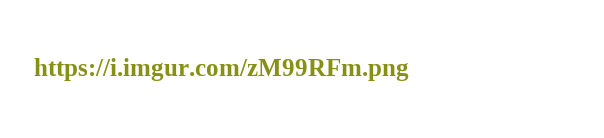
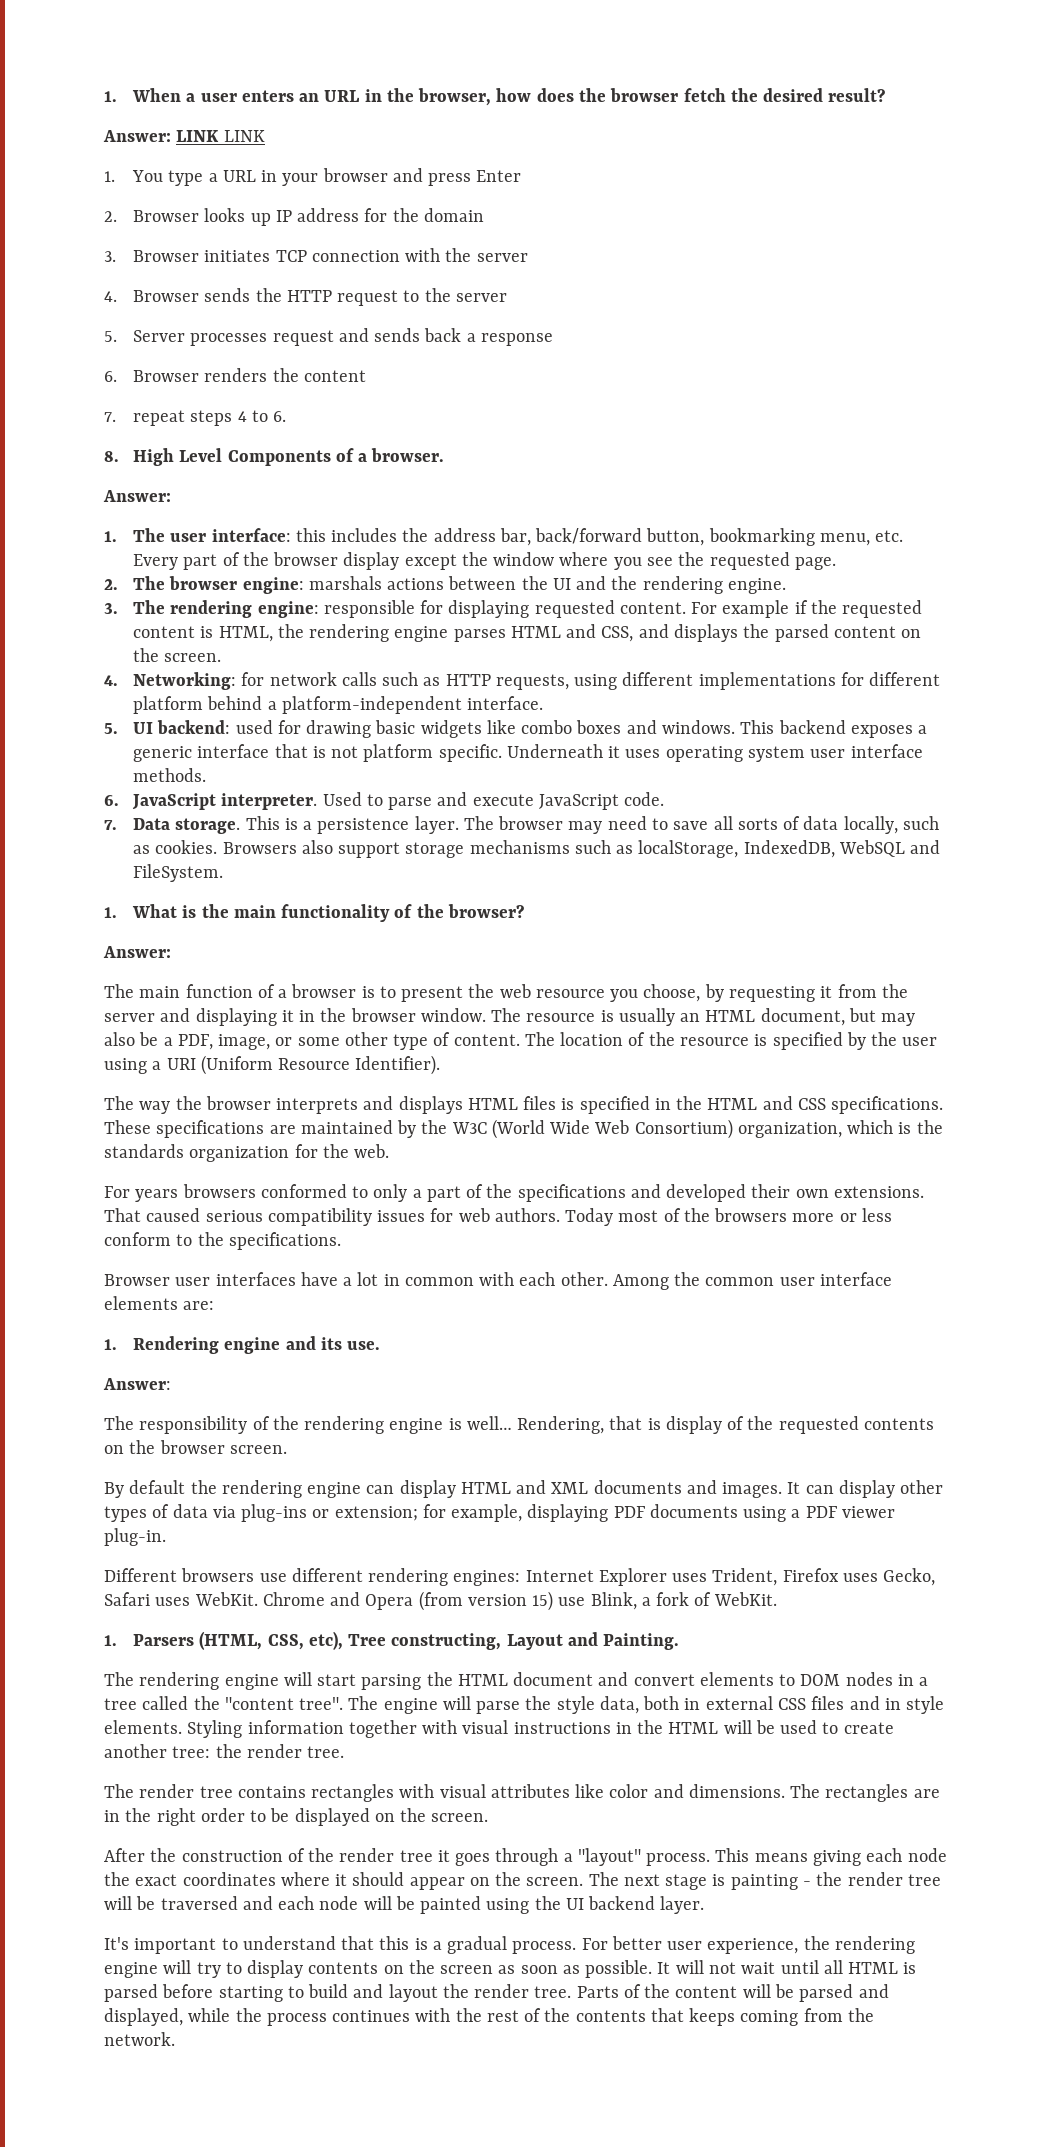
[34,58,409,81] https://i.imgur.com/zM99RFm.png -> [104,88,886,106] [103,130,265,142] [104,168,522,186] [104,208,484,226] [104,248,528,262] [104,288,507,306] [104,328,553,346] [104,368,366,382] [104,410,287,426] [104,448,445,466] [103,490,171,502] [104,528,904,546] [133,552,836,570] [104,576,786,594] [104,600,923,618] [133,624,922,642] [133,648,222,662] [104,672,941,690] [133,696,544,714] [104,720,928,738] [133,744,923,762] [133,768,207,782] [104,792,665,810] [104,816,939,834] [133,840,941,858] [133,864,224,882] [104,904,524,922] [103,946,171,958] [104,984,908,1002] [104,1008,916,1026] [104,1032,938,1050] [104,1055,441,1075] [104,1096,944,1114] [104,1119,943,1139] [104,1144,390,1162] [104,1184,924,1202] [104,1208,892,1226] [104,1232,341,1250] [104,1272,892,1290] [104,1296,215,1310] [104,1336,381,1354] [103,1378,171,1390] [104,1416,934,1434] [104,1440,287,1454] [104,1480,944,1498] [104,1504,895,1522] [104,1528,166,1546] [104,1568,936,1586] [104,1591,777,1611] [104,1631,680,1650] [104,1672,929,1690] [104,1696,945,1714] [104,1720,894,1738] [104,1744,345,1758] [104,1784,940,1802] [104,1808,489,1826] [104,1848,947,1866] [104,1872,941,1890] [104,1896,705,1914] [104,1936,915,1954] [104,1960,917,1978] [104,1984,889,2002] [104,2008,874,2026] [104,2032,175,2046] 1. When a user enters an URL in the browser, how does the browser fetch the desired result? // Answer: LINK LINK // 1. You type a URL in your browser and press Enter // 2. Browser looks up IP address for the domain // 3. Browser initiates TCP connection with the server // 4. Browser sends the HTTP request to the server // 5. Server processes request and sends back a response // 6. Browser renders the content // 7. repeat steps 4 to 6. // 8. High Level Components of a browser. // Answer: // 1. The user interface: this includes the address bar, back/forward button, bookmarking menu, etc. Every part of the browser display except the window where you see the requested page. // 2. The browser engine: marshals actions between the UI and the rendering engine. // 3. The rendering engine: responsible for displaying requested content. For example if the requested content is HTML, the rendering engine parses HTML and CSS, and displays the parsed content on the screen. // 4. Networking: for network calls such as HTTP requests, using different implementations for different platform behind a platform-independent interface. // 5. UI backend: used for drawing basic widgets like combo boxes and windows. This backend exposes a generic interface that is not platform specific. Underneath it uses operating system user interface methods. // 6. JavaScript interpreter. Used to parse and execute JavaScript code. // 7. Data storage. This is a persistence layer. The browser may need to save all sorts of data locally, such as cookies. Browsers also support storage mechanisms such as localStorage, IndexedDB, WebSQL and FileSystem. // 1. What is the main functionality of the browser? // Answer: // The main function of a browser is to present the web resource you choose, by requesting it from the server and displaying it in the browser window. The resource is usually an HTML document, but may also be a PDF, image, or some other type of content. The location of the resource is specified by the user using a URI (Uniform Resource Identifier). // The way the browser interprets and displays HTML files is specified in the HTML and CSS specifications. These specifications are maintained by the W3C (World Wide Web Consortium) organization, which is the standards organization for the web. // For years browsers conformed to only a part of the specifications and developed their own extensions. That caused serious compatibility issues for web authors. Today most of the browsers more or less conform to the specifications. // Browser user interfaces have a lot in common with each other. Among the common user interface elements are: // 1. Rendering engine and its use. // Answer: // The responsibility of the rendering engine is well… Rendering, that is display of the requested contents on the browser screen. // By default the rendering engine can display HTML and XML documents and images. It can display other types of data via plug-ins or extension; for example, displaying PDF documents using a PDF viewer plug-in. // Different browsers use different rendering engines: Internet Explorer uses Trident, Firefox uses Gecko, Safari uses WebKit. Chrome and Opera (from version 15) use Blink, a fork of WebKit. // 1. Parsers (HTML, CSS, etc), Tree constructing, Layout and Painting. // The rendering engine will start parsing the HTML document and convert elements to DOM nodes in a tree called the "content tree". The engine will parse the style data, both in external CSS files and in style elements. Styling information together with visual instructions in the HTML will be used to create another tree: the render tree. // The render tree contains rectangles with visual attributes like color and dimensions. The rectangles are in the right order to be displayed on the screen. // After the construction of the render tree it goes through a "layout" process. This means giving each node the exact coordinates where it should appear on the screen. The next stage is painting - the render tree will be traversed and each node will be painted using the UI backend layer. // It's important to understand that this is a gradual process. For better user experience, the rendering engine will try to display contents on the screen as soon as possible. It will not wait until all HTML is parsed before starting to build and layout the render tree. Parts of the content will be parsed and displayed, while the process continues with the rest of the contents that keeps coming from the network.

